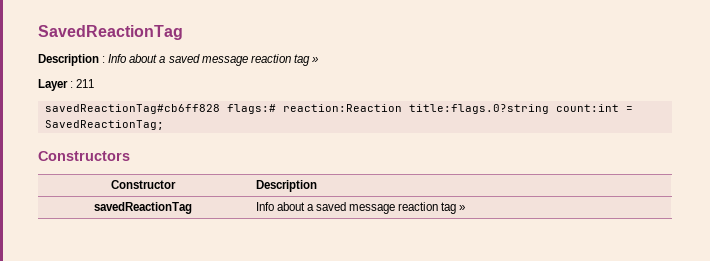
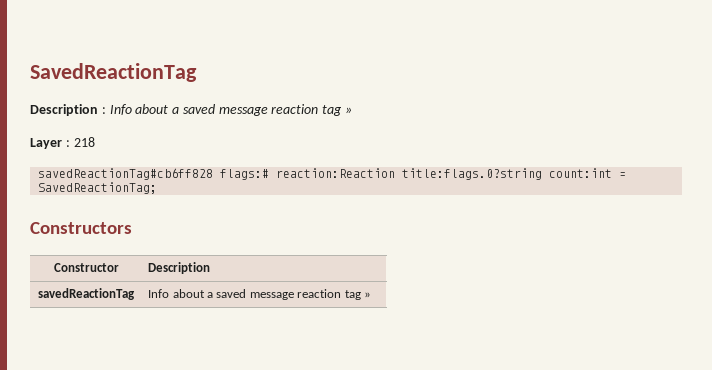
[76,79,95,88] 211 -> [73,137,95,147] 218

